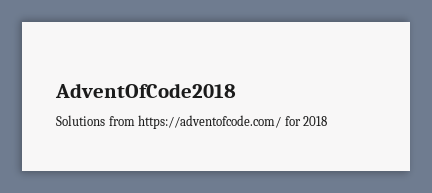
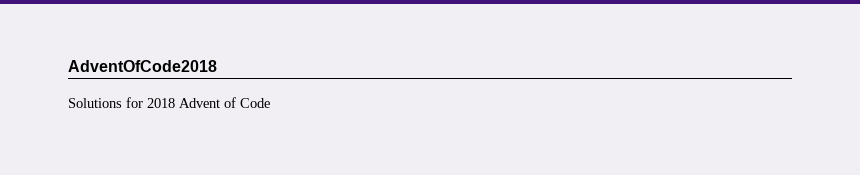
[108,115,328,129] from https://adventofcode.com/ for 2018 -> [126,97,270,108] for 2018 Advent of Code

